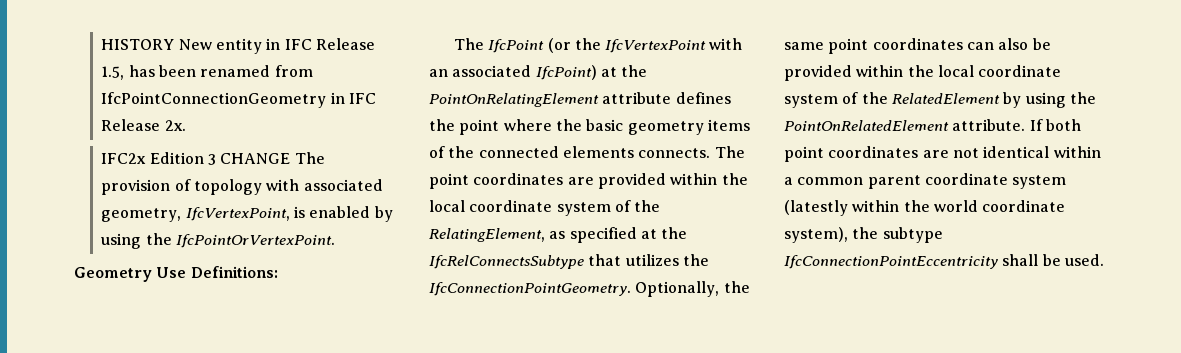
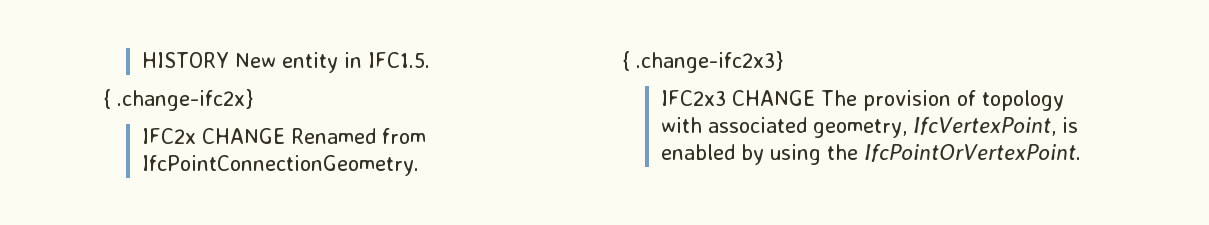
[284,38,376,50] [101,65,313,80] [101,92,377,108] [101,119,186,131] [101,152,217,165] IFC Release 1.5, has been renamed from IfcPointConnectionGeometry in IFC Release 2x. // IFC2x Edition 3 -> [367,52,430,68] [103,89,254,111] [141,128,426,144] [141,155,419,176] [622,51,784,73] [660,90,726,106] IFC1.5. // { .change-ifc2x} // IFC2x CHANGE Renamed from IfcPointConnectionGeometry. // { .change-ifc2x3} // IFC2x3
[74,266,278,282] [453,38,743,53] [429,65,648,80] [429,92,731,107] [429,119,750,135] [429,146,745,158] [429,173,748,189] [429,200,661,216] [429,227,688,243] [429,254,709,269] [429,281,750,297] [784,38,1051,54] [784,65,1062,81] [784,92,1096,108] [784,119,1081,131] [784,146,1101,162] [784,173,1067,189] [784,200,1066,216] [784,227,943,243] [784,254,1104,269] // Geometry Use Definitions: // The IfcPoint (or the IfcVertexPoint with an associated IfcPoint) at the PointOnRelatingElement attribute defines the point where the basic geometry items of the connected elements connects. The point coordinates are provided within the local coordinate system of the RelatingElement, as specified at the IfcRelConnectsSubtype that utilizes the IfcConnectionPointGeometry. Optionally, the same point coordinates can also be provided within the local coordinate system of the RelatedElement by using the PointOnRelatedElement attribute. If both point coordinates are not identical within a common parent coordinate system (latestly within the world coordinate system), the subtype IfcConnectionPointEccentricity shall be used. -> (1081, 153) none

